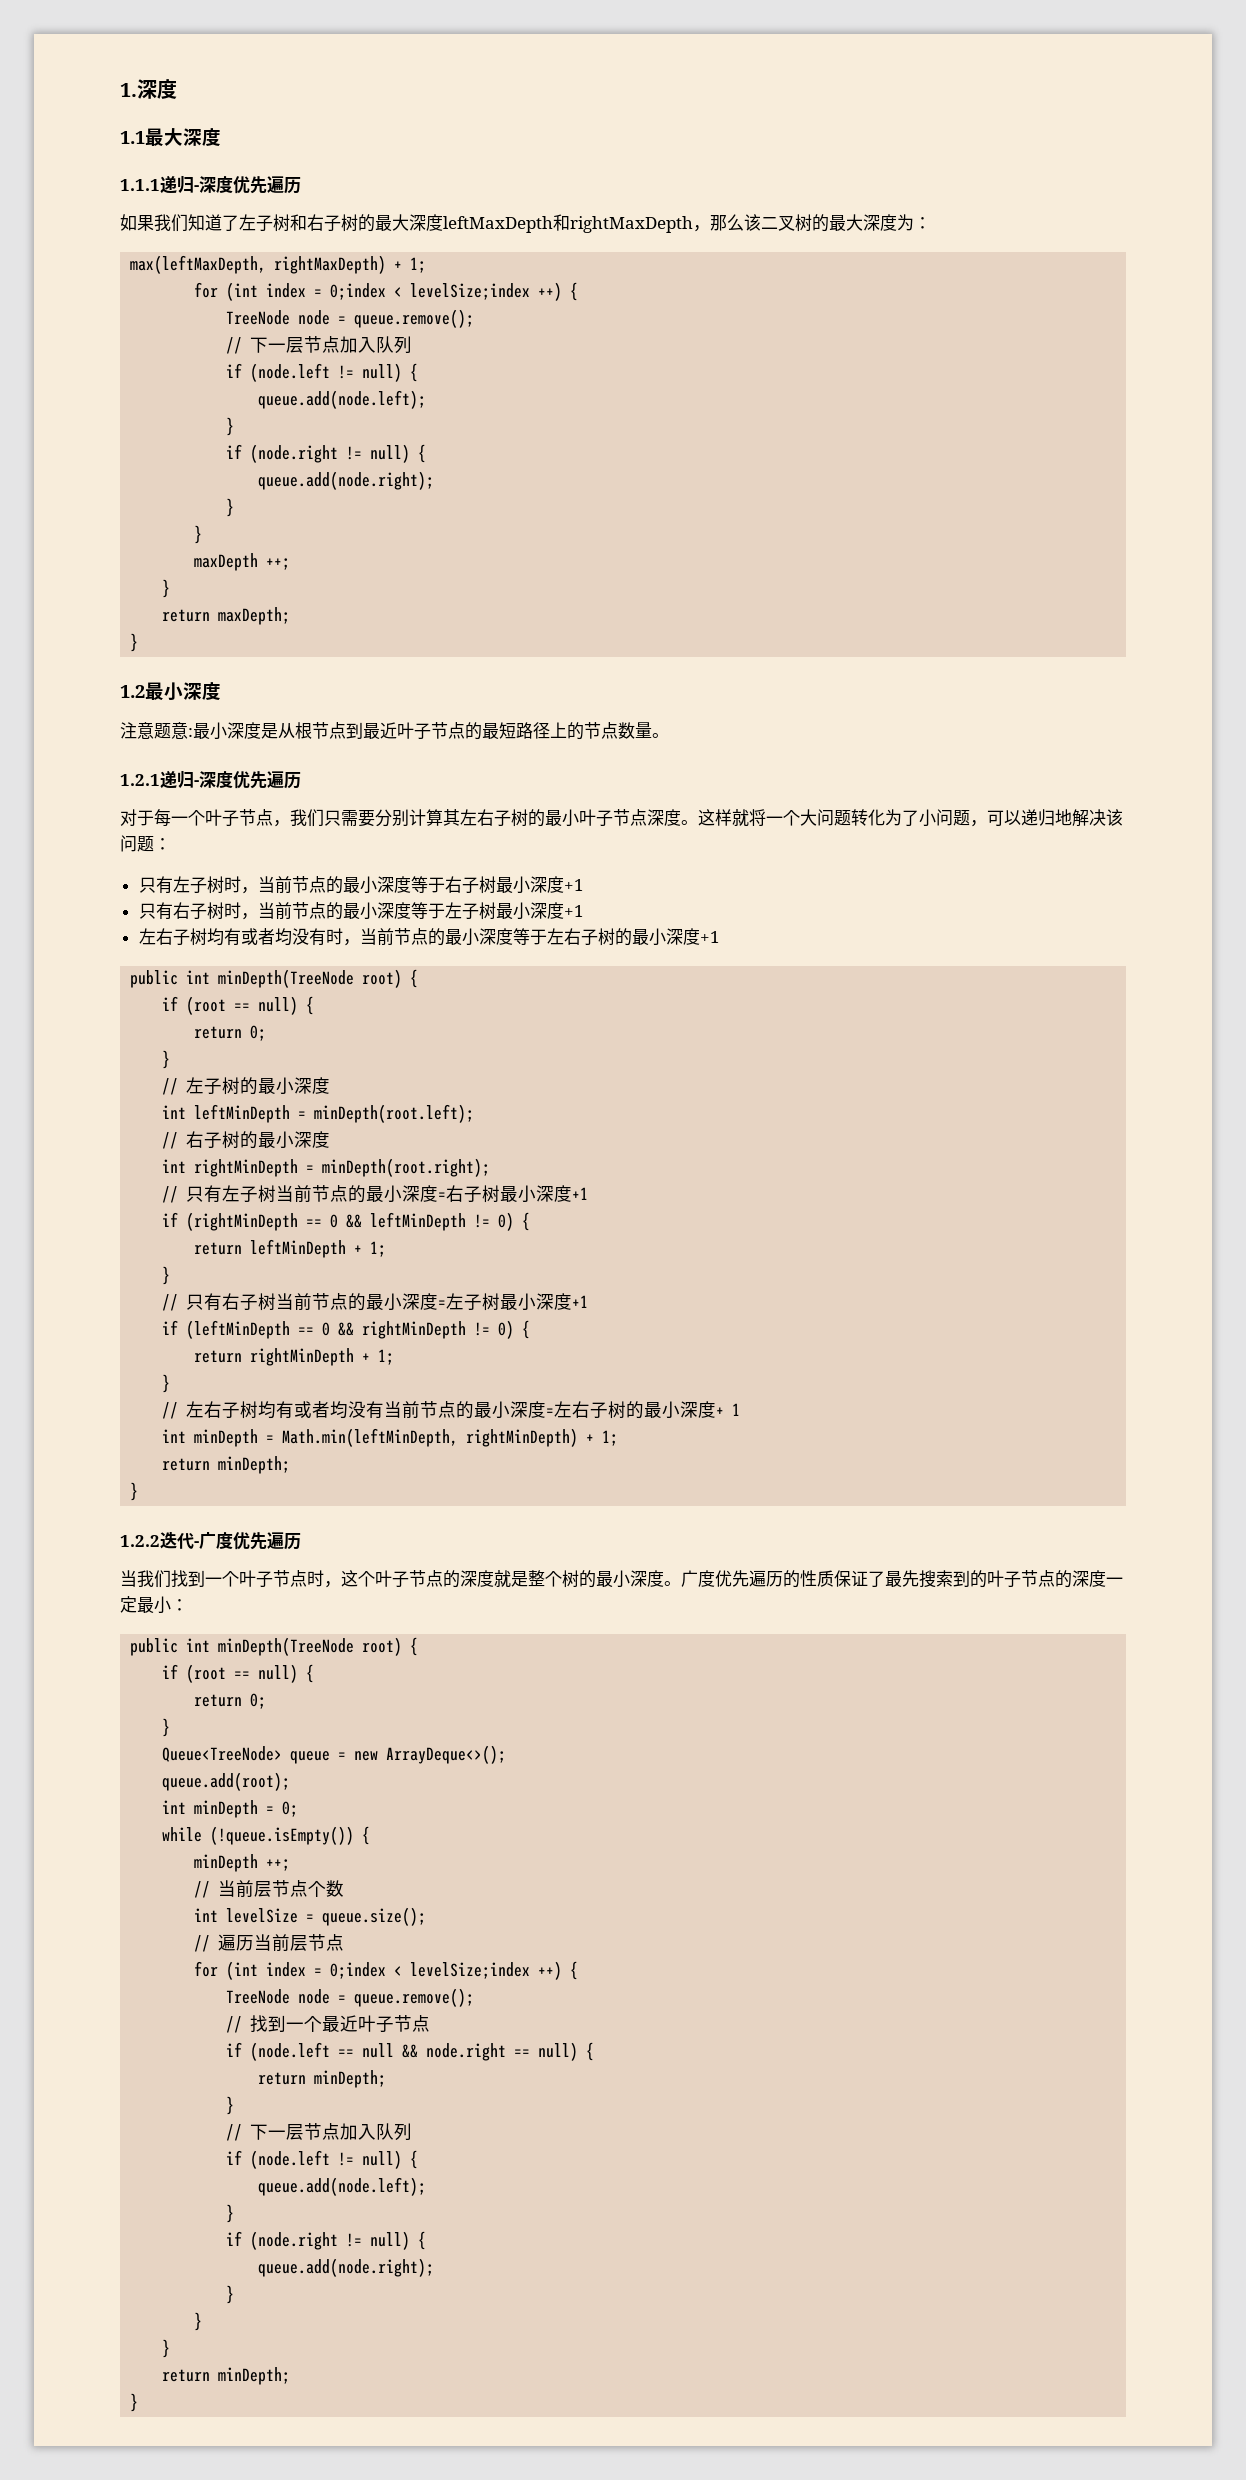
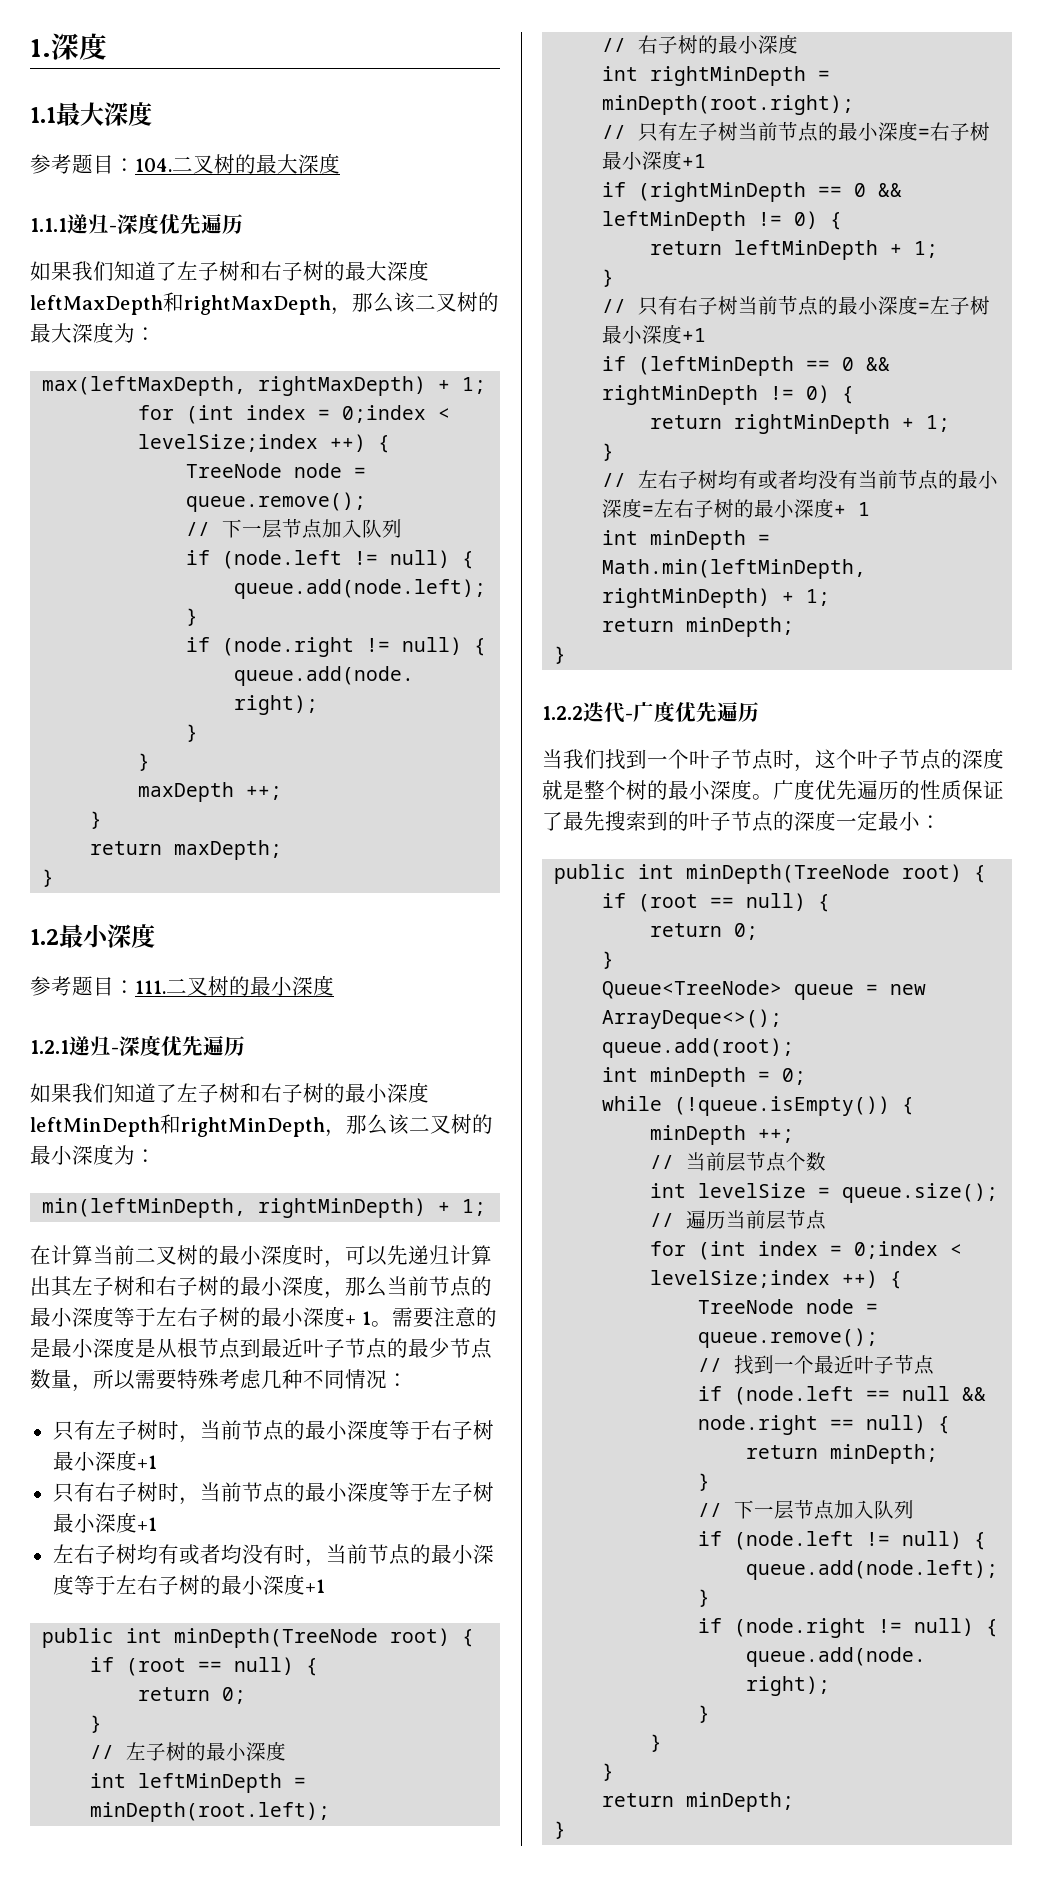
(221, 137) none -> [30,153,340,174] // 参考题目：104.二叉树的最大深度
[120,722,193,739] 注意题意: -> [30,975,334,996] [30,1035,245,1056] [30,1082,429,1103] [30,1114,493,1137] [30,1144,156,1165] [42,1198,487,1218] [30,1244,492,1268] [30,1275,492,1299] [30,1306,497,1328] [30,1338,51,1358] 参考题目：111.二叉树的最小深度 // 1.2.1递归-深度优先遍历 // 如果我们知道了左子树和右子树的最小深度leftMinDepth和rightMinDepth，那么该二叉树的最小深度为： // min(leftMinDepth, rightMinDepth) + 1; // 在计算当前二叉树的最小深度时，可以先递归计算出其左子树和右子树的最小深度，那么当前节点的最小深度等于左右子树的最小深度+ 1。需要注意的是
[499,722,669,740] [120,770,301,789] [120,809,1123,827] [120,835,154,852] 短路径上的节点数量。 // 1.2.1递归-深度优先遍历 // 对于每一个叶子节点，我们只需要分别计算其左右子树的最小叶子节点深度。这样就将一个大问题转化为了小问题，可以递归地解决该问题 -> [429,1338,492,1359] [30,1369,387,1392] 少节点数量，所以需要特殊考虑几种不同情况

